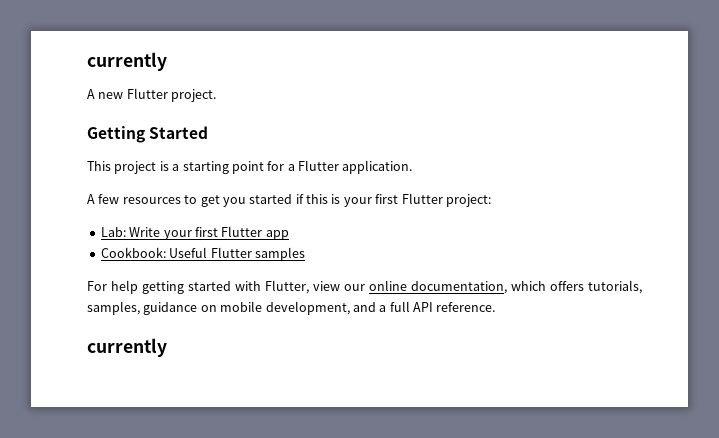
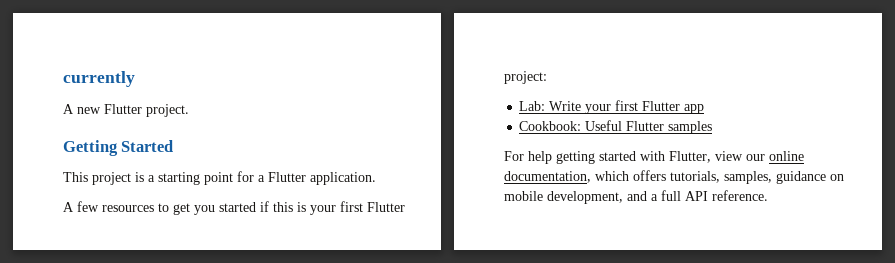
[87,338,167,357] // currently -> (768, 195) none

